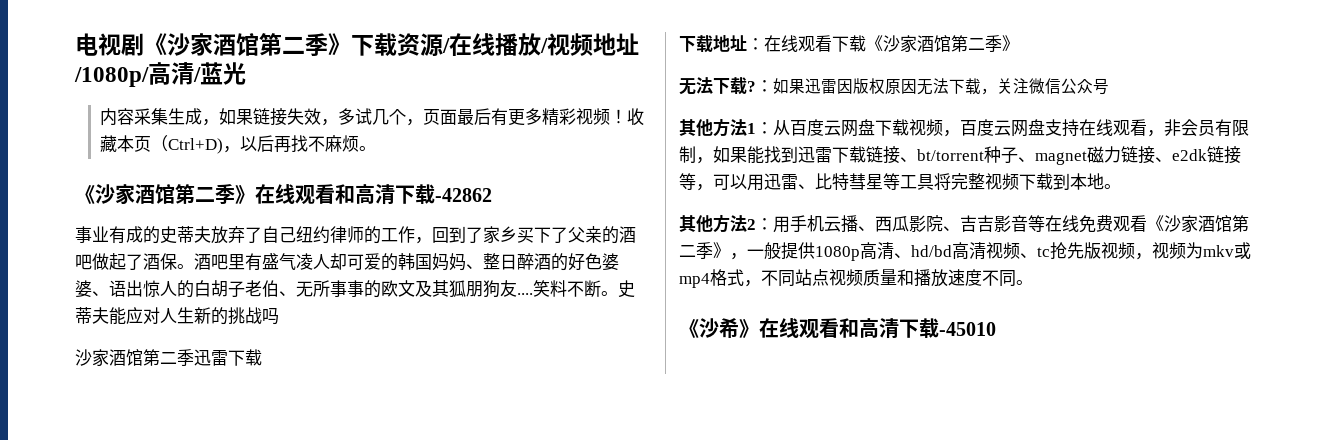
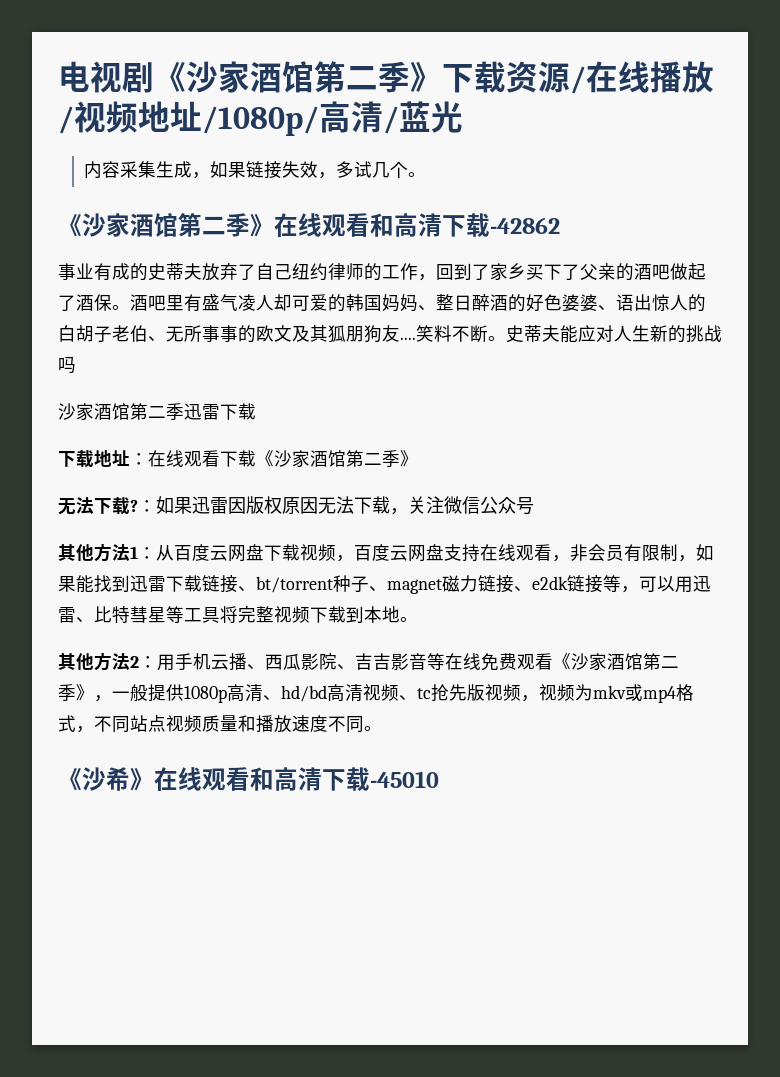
[406,108,645,126] [100,135,360,154] ，页面最后有更多精彩视频！收藏本页（Ctrl+D)，以后再找不麻烦 -> (408, 169) none

